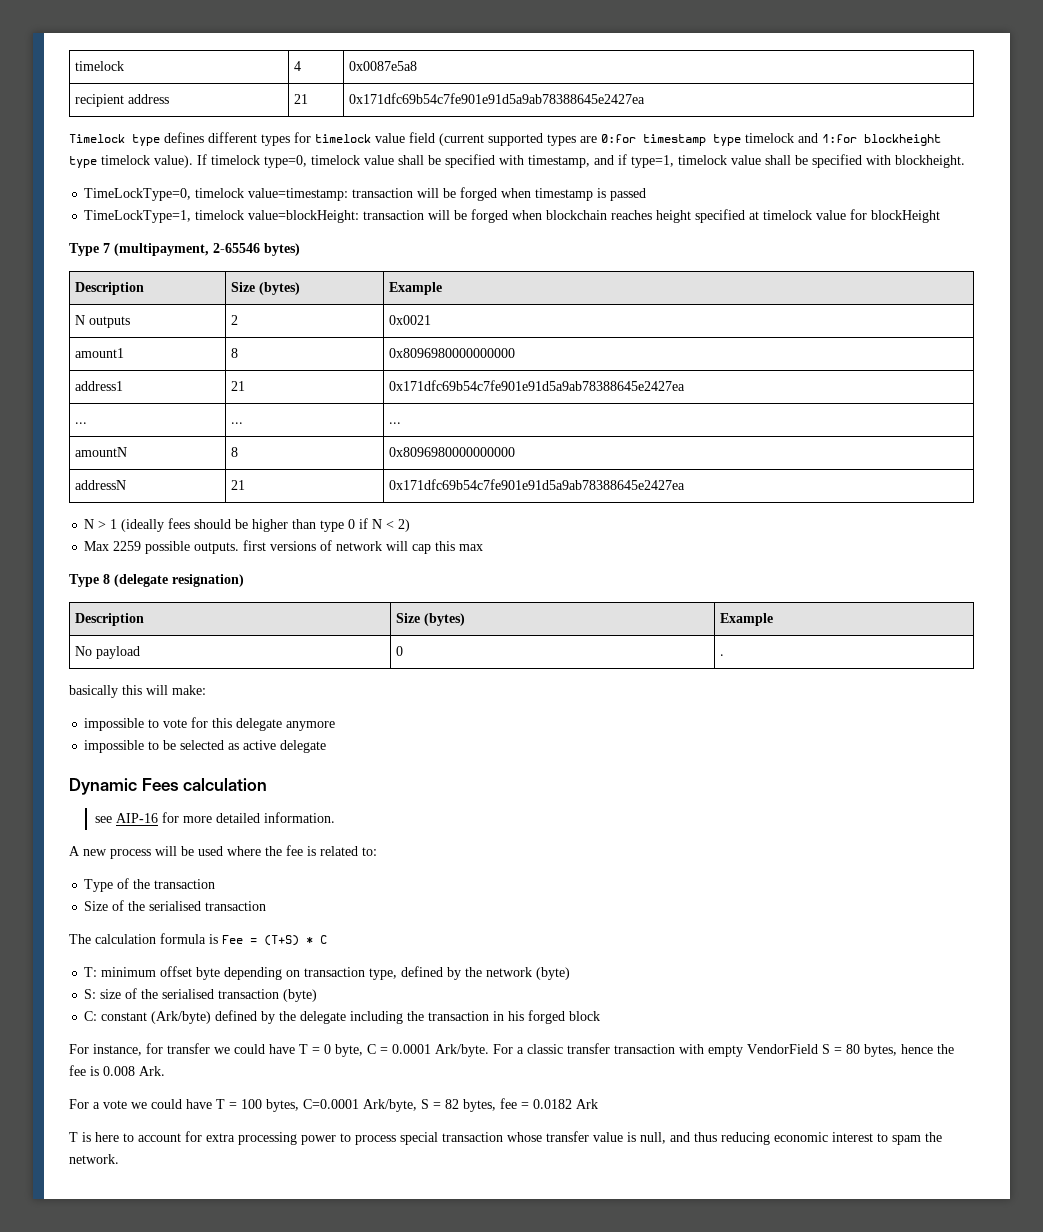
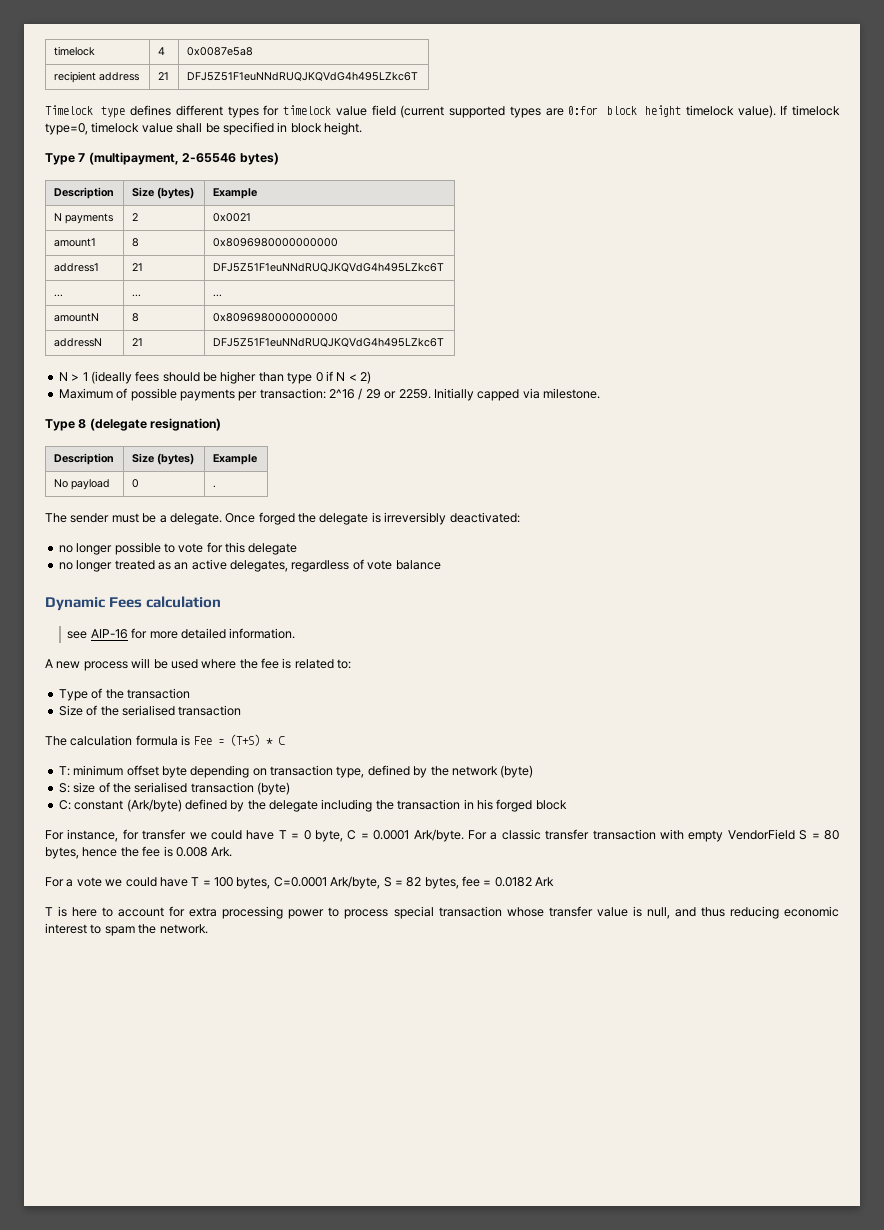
[348,93,645,104] 0x171dfc69b54c7fe901e91d5a9ab78388645e2427ea -> [186,72,418,81] DFJ5Z51F1euNNdRUQJKQVdG4h495LZkc6T
[643,133,941,146] [69,156,97,168] timestamp type timelock and 1:for blockheight type -> [606,105,682,117] block height
[499,154,965,168] [84,187,647,201] [84,209,941,223] with timestamp, and if type=1, timelock value shall be specified with blockheight. // TimeLockType=0, timelock value=timestamp: transaction will be forged when timestamp is passed // TimeLockType=1, timelock value=blockHeight: transaction will be forged when blockchain reaches height specified at timelock value for blockHeight -> [277,122,362,135] in block height.
[88,316,130,328] outputs -> [64,213,113,224] payments
[388,380,685,391] 0x171dfc69b54c7fe901e91d5a9ab78388645e2427ea -> [212,263,444,272] DFJ5Z51F1euNNdRUQJKQVdG4h495LZkc6T
[388,479,685,490] 0x171dfc69b54c7fe901e91d5a9ab78388645e2427ea -> [212,338,444,347] DFJ5Z51F1euNNdRUQJKQVdG4h495LZkc6T
[84,540,484,554] Max 2259 possible outputs. first versions of network will cap this max -> [58,388,600,401] Maximum of possible payments per transaction: 2^16 / 29 or 2259. Initially capped via milestone.
[69,685,206,698] [84,718,145,731] basically this will make: // impossible -> [45,512,520,525] [58,542,161,555] The sender must be a delegate. Once forged the delegate is irreversibly deactivated: // no longer possible
[286,721,336,731] [84,740,327,753] anymore // impossible to be selected as active delegate -> [58,559,441,572] // no longer treated as an active delegates, regardless of vote balance

